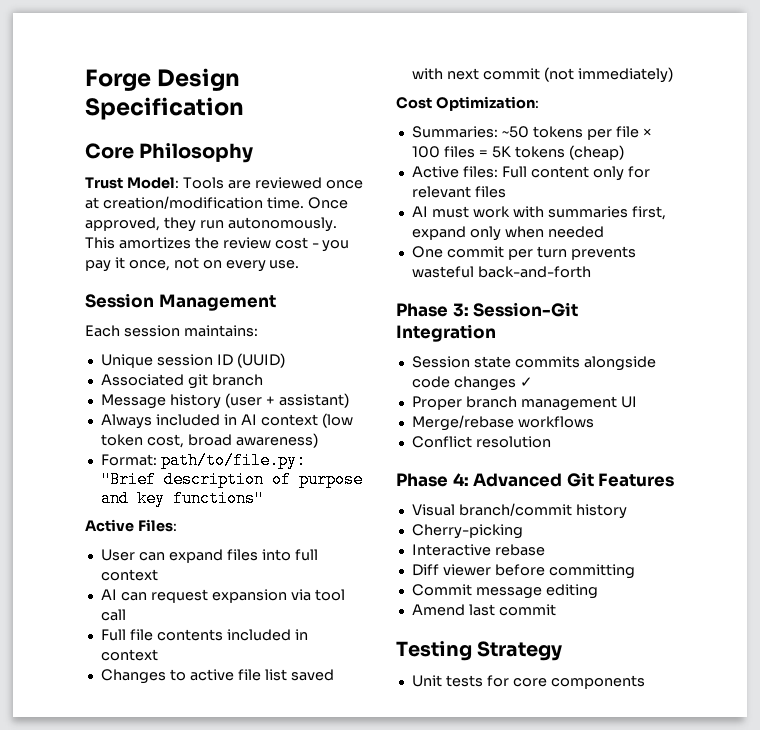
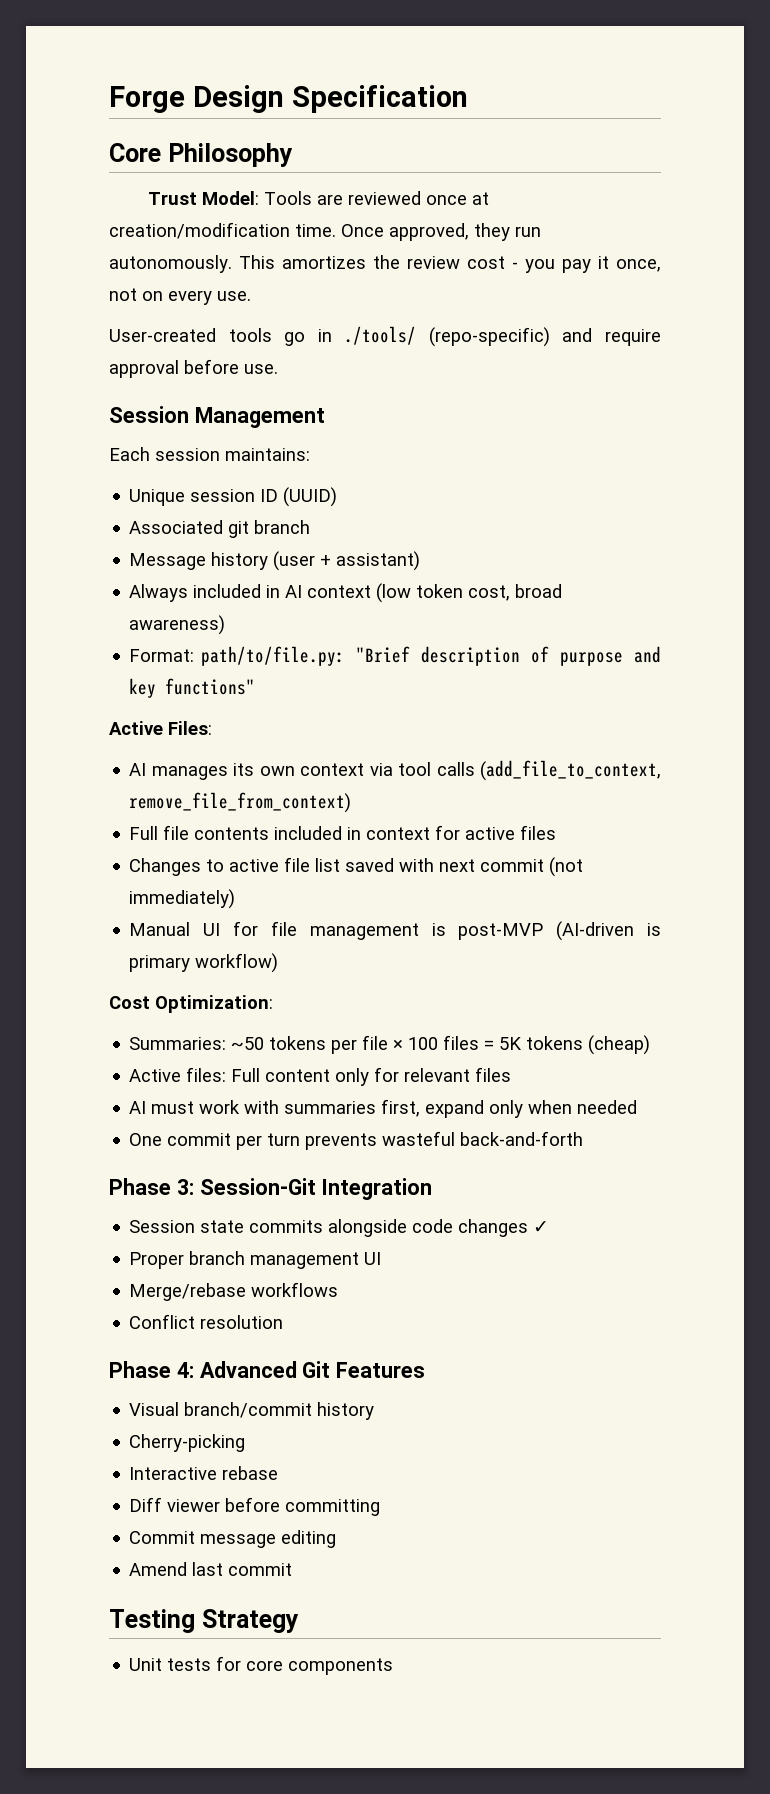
(300, 264) none -> [109,326,661,347] [109,359,278,378] // User-created tools go in ./tools/ (repo-specific) and require approval before use.
[100,549,318,563] [100,569,158,581] [100,589,345,603] [100,609,126,621] User can expand files into full context // AI can request expansion via tool call -> [129,760,661,781] [129,792,352,813] AI manages its own context via tool calls (add_file_to_context, remove_file_from_context)
(158, 655) none -> [435,825,557,840] for active files
(673, 75) none -> [129,921,661,941] [129,953,279,973] // Manual UI for file management is post-MVP (AI-driven is primary workflow)

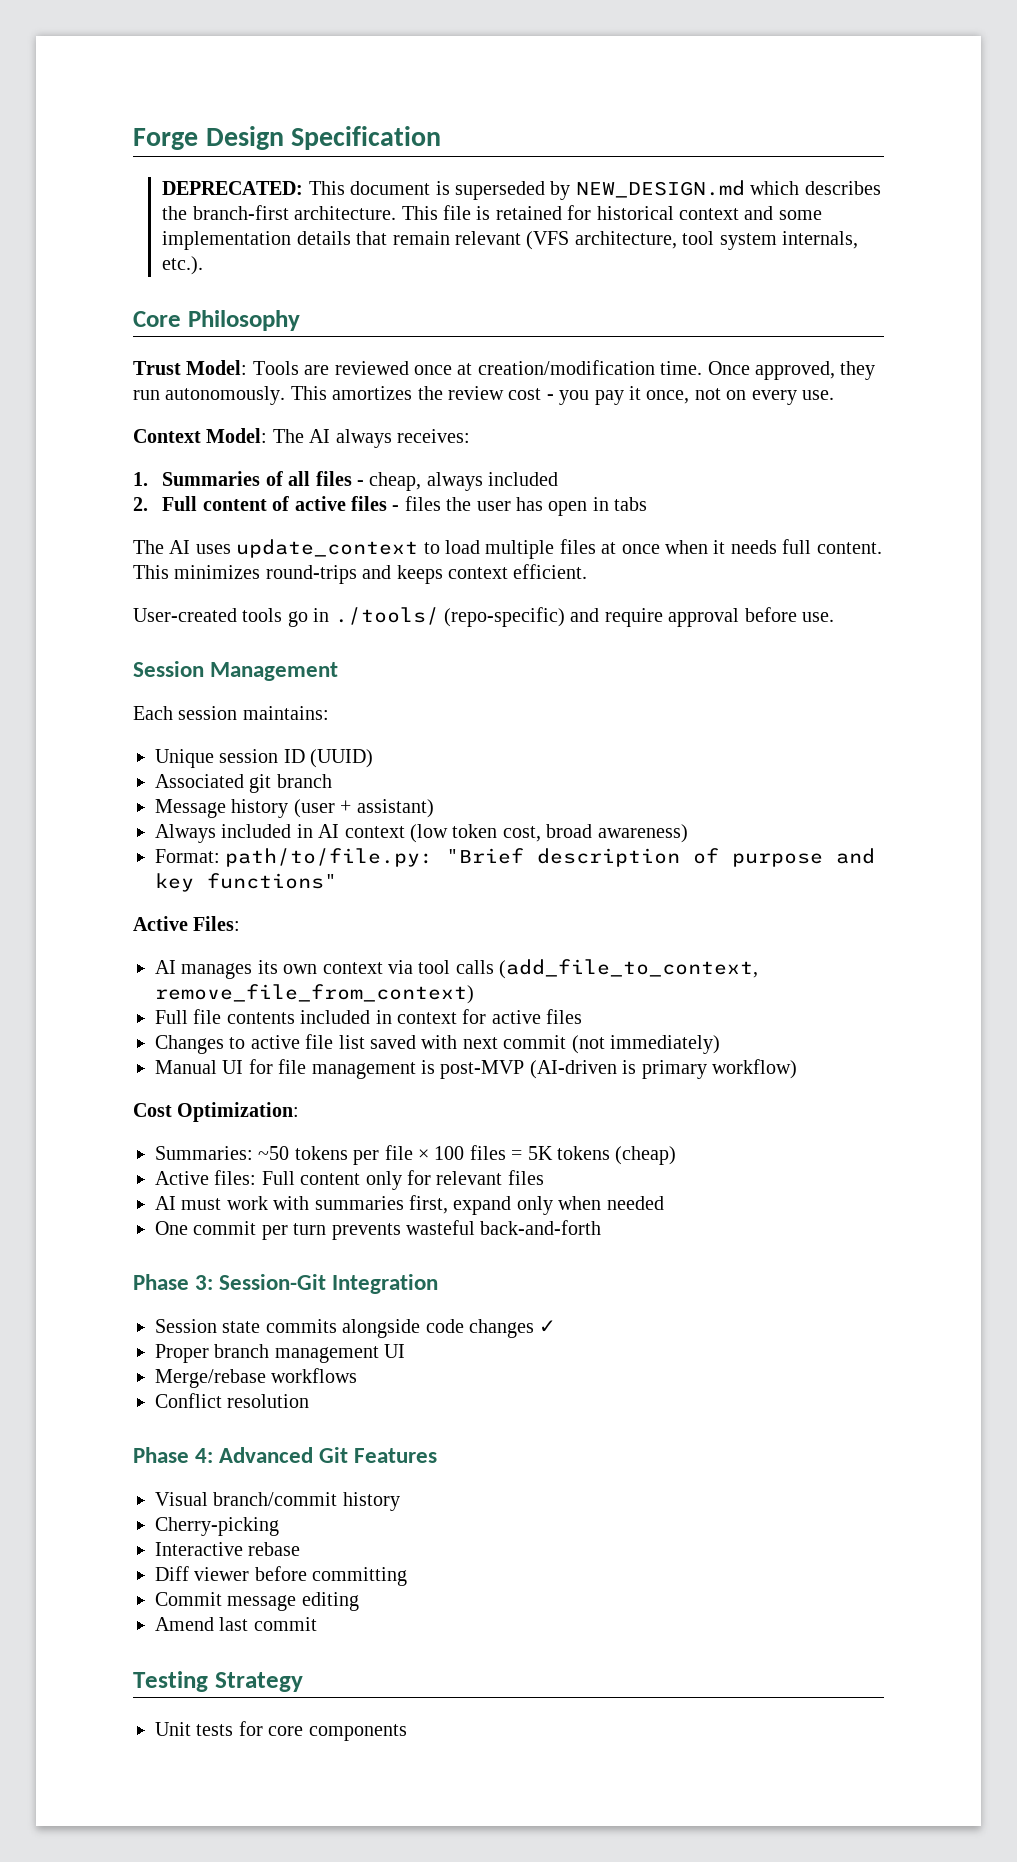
(468, 99) none -> [162,180,881,200] [162,205,822,220] [162,231,859,250] [162,256,204,275] // DEPRECATED: This document is superseded by NEW_DESIGN.md which describes the branch-first architecture. This file is retained for historical context and some implementation details that remain relevant (VFS architecture, tool system internals, etc.).
(251, 296) none -> [133,428,470,448] [133,471,559,491] [133,496,648,516] [133,539,882,559] [133,564,588,584] // Context Model: The AI always receives: // 1. Summaries of all files - cheap, always included // 2. Full content of active files - files the user has open in tabs // The AI uses update_context to load multiple files at once when it needs full content. This minimizes round-trips and keeps context efficient.

